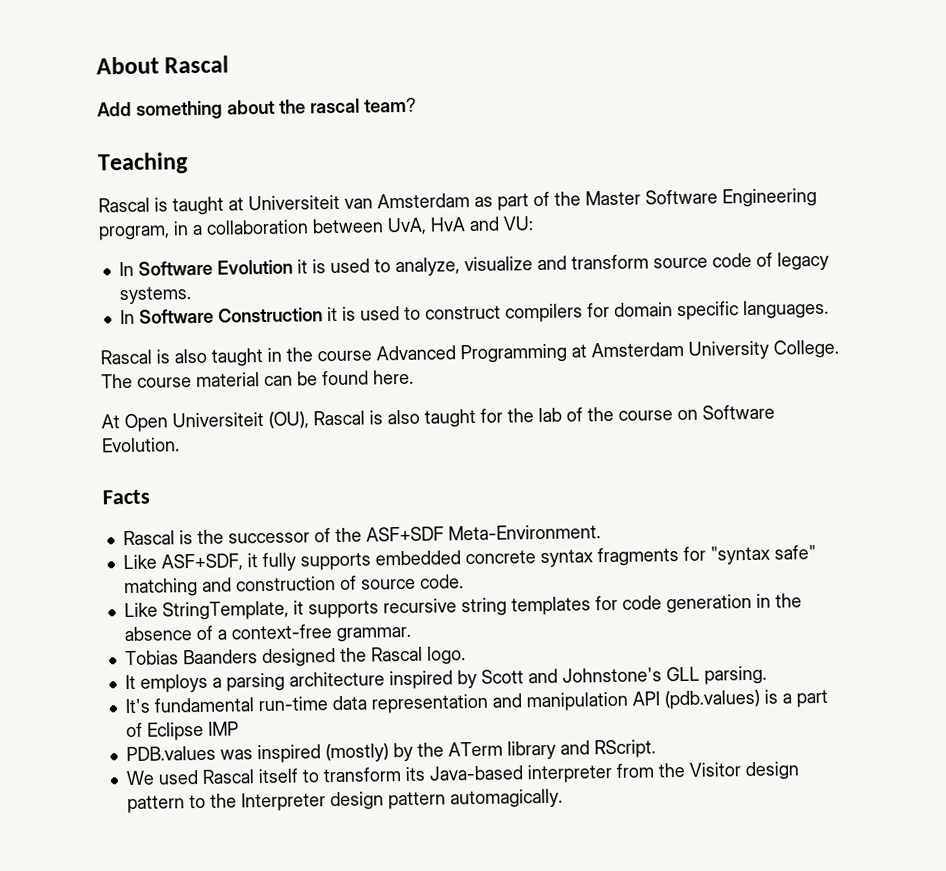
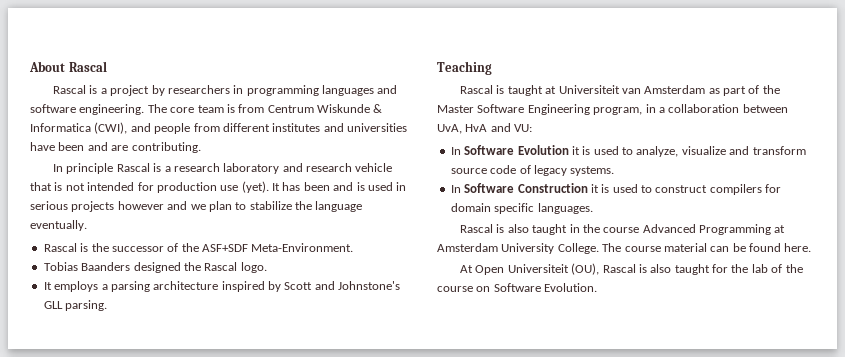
[97,97,416,120] Add something about the rascal team? -> [53,85,398,96] [30,104,383,115] [30,122,407,134] [30,142,201,153] [53,163,393,174] [30,181,407,193] [30,201,363,212] [30,220,87,231] [43,243,354,252] [43,262,267,273] [43,281,401,292] [43,300,108,311] Rascal is a project by researchers in programming languages and software engineering. The core team is from Centrum Wiskunde & Informatica (CWI), and people from different institutes and universities have been and are contributing. // In principle Rascal is a research laboratory and research vehicle that is not intended for production use (yet). It has been and is used in serious projects however and we plan to stabilize the language eventually. // Rascal is the successor of the ASF+SDF Meta-Environment. // Tobias Baanders designed the Rascal logo. // It employs a parsing architecture inspired by Scott and Johnstone's GLL parsing.
[102,489,150,505] [122,524,601,546] [122,545,816,572] [123,574,464,598] [123,593,802,621] [123,624,411,643] [124,646,466,668] [124,665,767,693] [124,689,828,714] [125,721,239,741] [125,739,656,764] [125,761,800,786] [126,788,563,814] // Facts // Rascal is the successor of the ASF+SDF Meta-Environment. // Like ASF+SDF, it fully supports embedded concrete syntax fragments for "syntax safe" matching and construction of source code. // Like StringTemplate, it supports recursive string templates for code generation in the absence of a context-free grammar. // Tobias Baanders designed the Rascal logo. // It employs a parsing architecture inspired by Scott and Johnstone's GLL parsing. // It's fundamental run-time data representation and manipulation API (pdb.values) is a part of Eclipse IMP // PDB.values was inspired (mostly) by the ATerm library and RScript. // We used Rascal itself to transform its Java-based interpreter from the Visitor design pattern to the Interpreter design pattern automagically. -> (598, 287) none

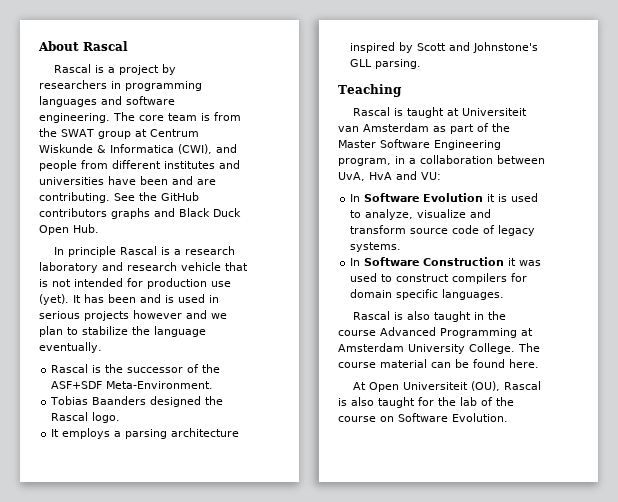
(265, 108) none -> [39,128,147,139] the SWAT group at
(201, 147) none -> [114,192,199,201] [39,208,241,219] [39,224,99,235] See the GitHub contributors graphs and Black Duck Open Hub.
[601,184,610,193] is -> [519,260,542,266] was

